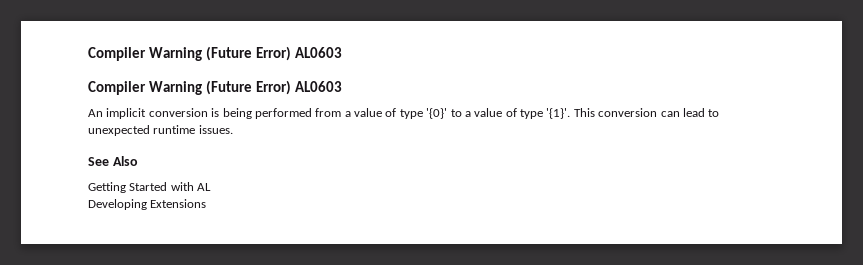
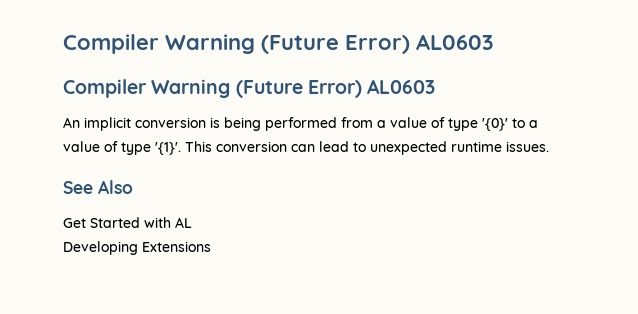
[88,182,126,193] Getting -> [63,218,86,228] Get

